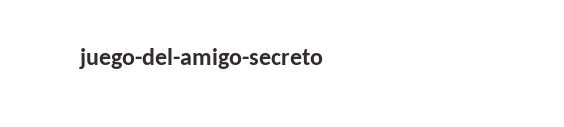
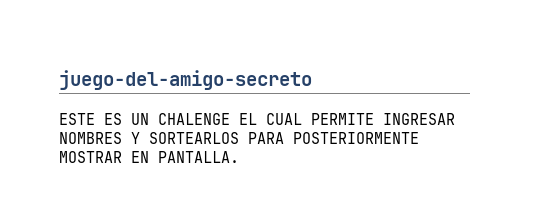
(323, 58) none -> [59,113,455,125] [59,132,419,144] [59,151,239,163] // ESTE ES UN CHALENGE EL CUAL PERMITE INGRESAR NOMBRES Y SORTEARLOS PARA POSTERIORMENTE MOSTRAR EN PANTALLA.

